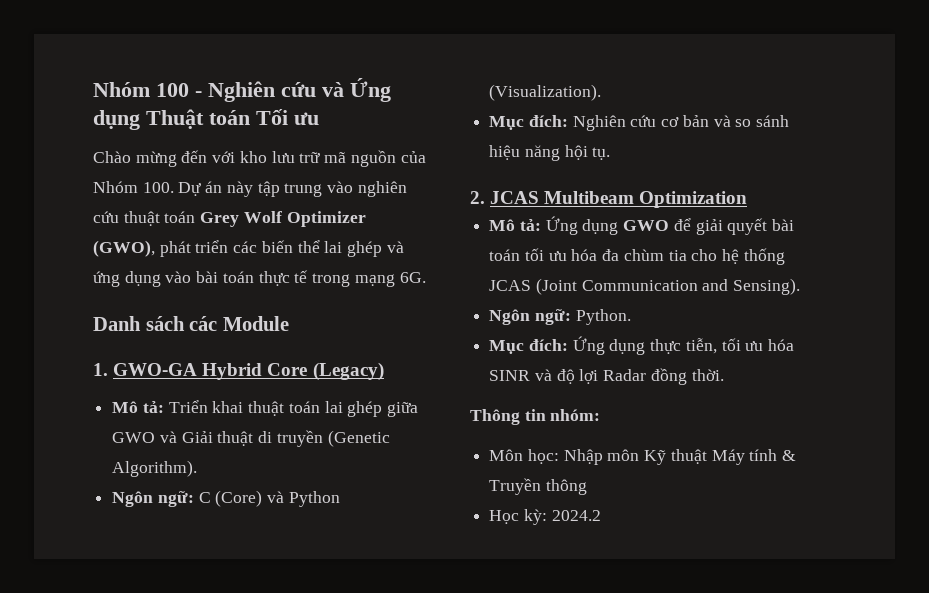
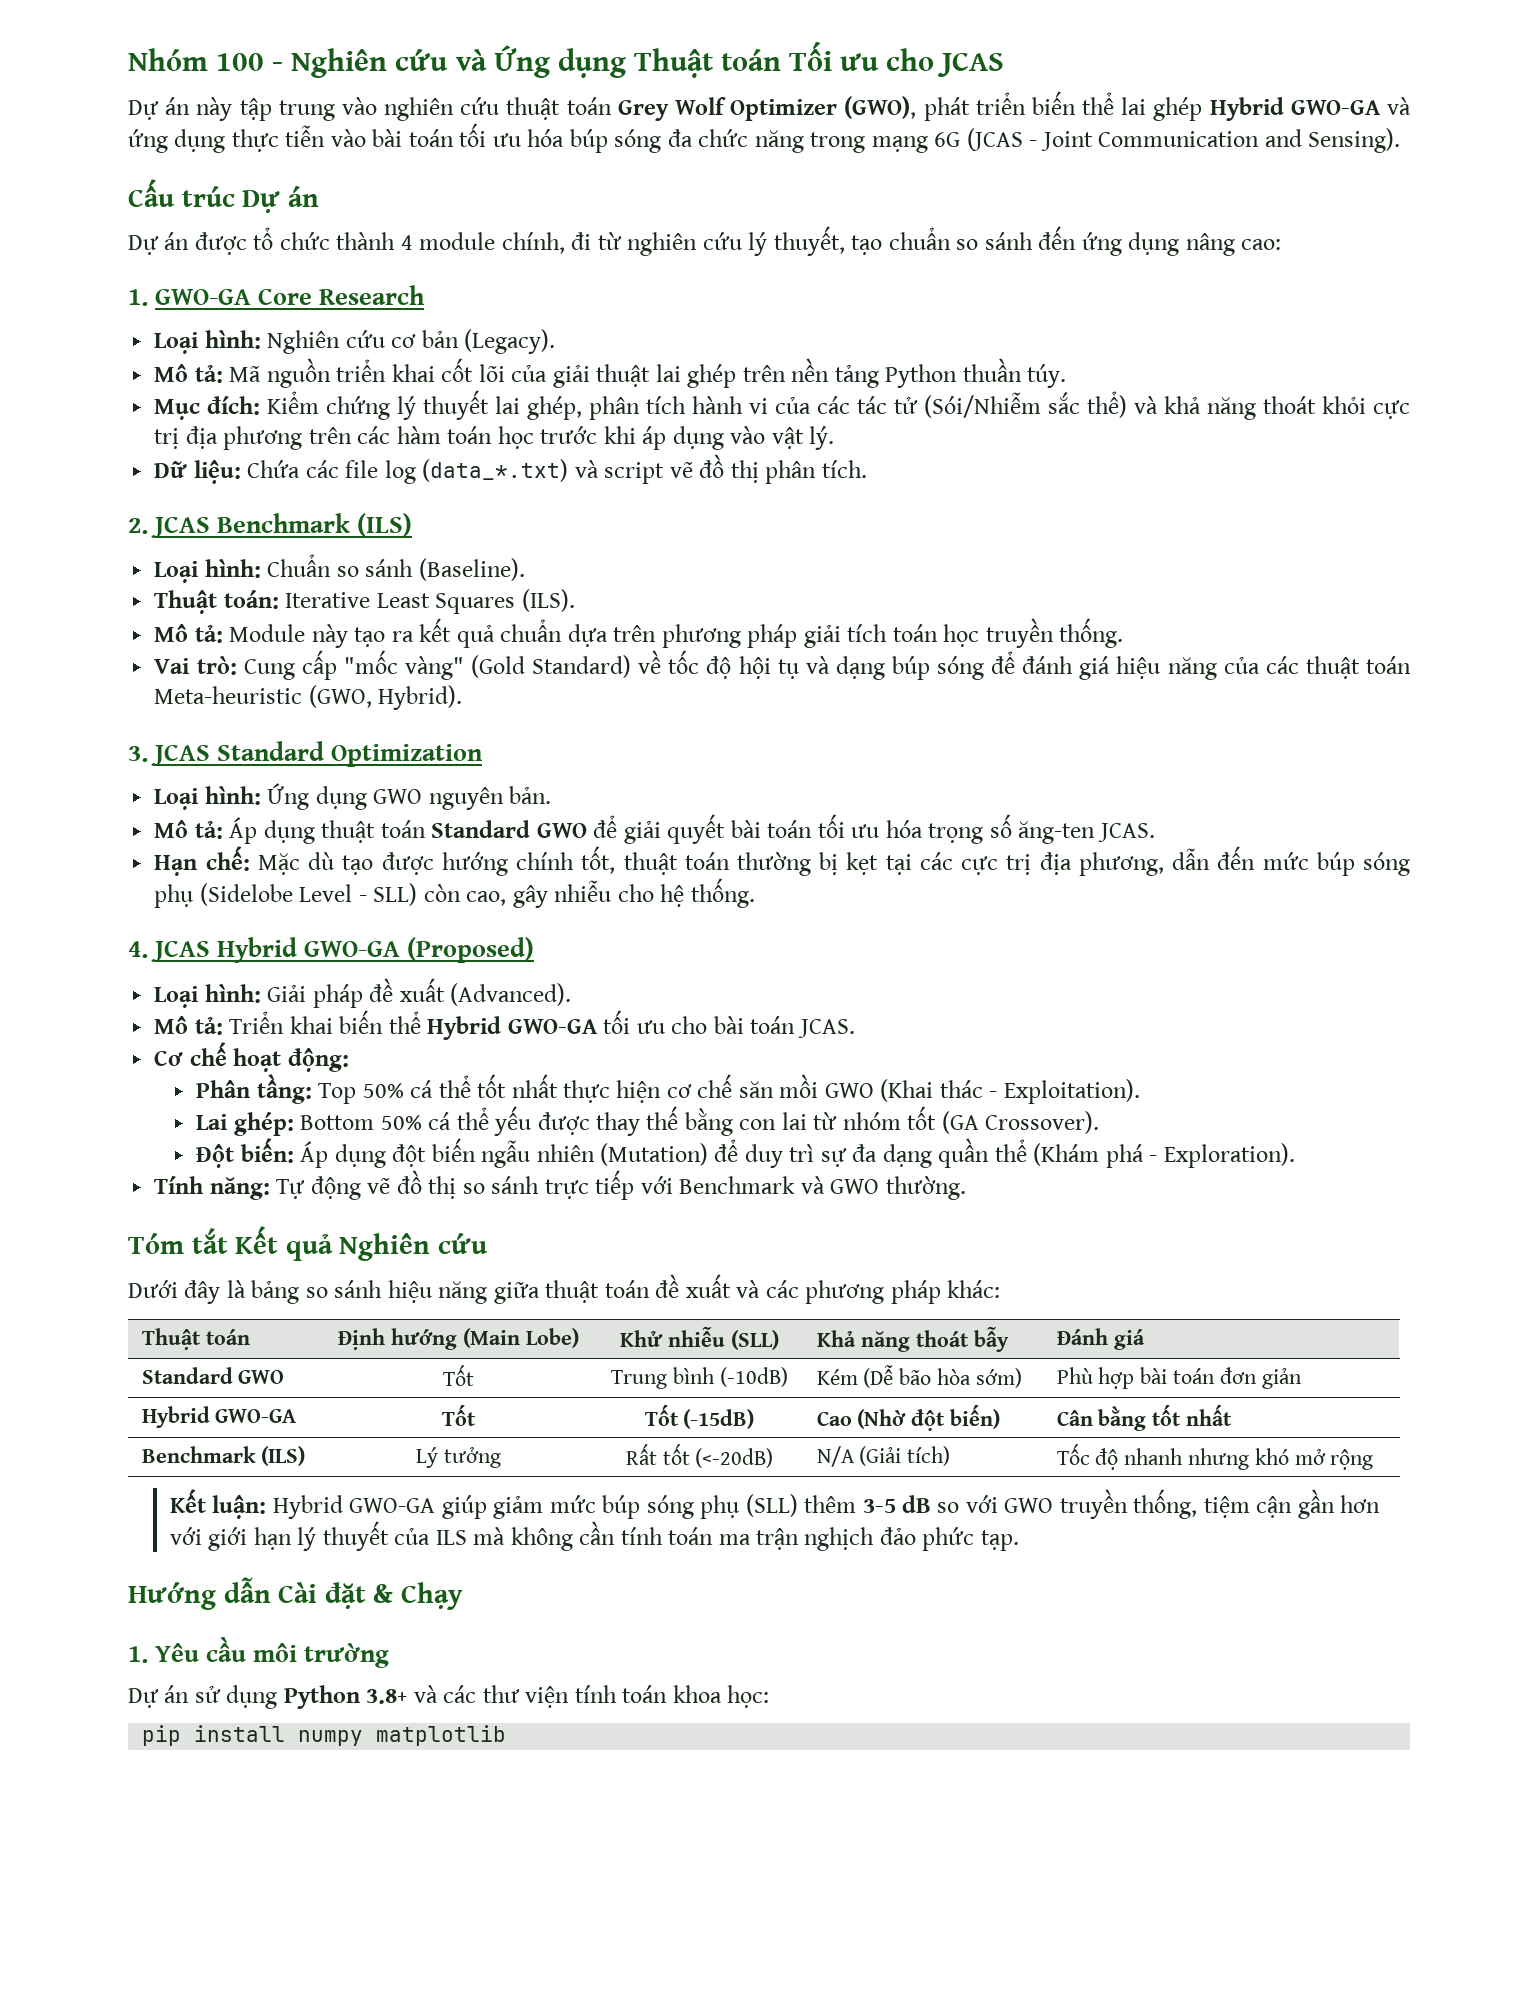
[93,150,426,167] [93,181,174,193] // Chào mừng đến với kho lưu trữ mã nguồn của Nhóm 100. -> [886,48,1005,77] cho JCAS //
[233,241,258,253] các -> (1026, 103) none
(383, 249) none -> [1209,97,1381,121] Hybrid GWO-GA
(161, 279) none -> [231,125,326,152] thực tiễn
[258,270,426,287] [93,316,289,331] [93,362,384,381] [112,400,419,417] [112,430,390,447] [112,460,198,477] [112,490,340,507] [489,84,602,101] [489,115,790,131] [489,145,611,161] [470,191,748,208] [489,216,619,235] thực tế trong mạng 6G. // Danh sách các Module // 1. GWO-GA Hybrid Core (Legacy) // Mô tả: Triển khai thuật toán lai ghép giữa GWO và Giải thuật di truyền (Genetic Algorithm). // Ngôn ngữ: C (Core) và Python (Visualization). // Mục đích: Nghiên cứu cơ bản và so sánh hiệu năng hội tụ. // 2. JCAS Multibeam Optimization // Mô tả: Ứng dụng -> [459,123,1401,153] [128,179,319,213] [128,226,1282,256] [128,285,426,306] [154,329,556,354] [154,358,1067,388] [154,390,1411,420] [154,426,835,450] [154,454,867,484] [128,513,413,538] [154,554,525,583] [154,589,575,614] [154,618,1124,648] [154,650,1412,680] [154,685,463,710] [128,741,484,767] [154,783,552,810] [154,817,531,844] tối ưu hóa búp sóng đa chức năng trong mạng 6G (JCAS - Joint Communication and Sensing). // Cấu trúc Dự án // Dự án được tổ chức thành 4 module chính, đi từ nghiên cứu lý thuyết, tạo chuẩn so sánh đến ứng dụng nâng cao: // 1. GWO-GA Core Research // Loại hình: Nghiên cứu cơ bản (Legacy). // Mô tả: Mã nguồn triển khai cốt lõi của giải thuật lai ghép trên nền tảng Python thuần túy. // Mục đích: Kiểm chứng lý thuyết lai ghép, phân tích hành vi của các tác tử (Sói/Nhiễm sắc thể) và khả năng thoát khỏi cực trị địa phương trên các hàm toán học trước khi áp dụng vào vật lý. // Dữ liệu: Chứa các file log (data_*.txt) và script vẽ đồ thị phân tích. // 2. JCAS Benchmark (ILS) // Loại hình: Chuẩn so sánh (Baseline). // Thuật toán: Iterative Least Squares (ILS). // Mô tả: Module này tạo ra kết quả chuẩn dựa trên phương pháp giải tích toán học truyền thống. // Vai trò: Cung cấp "mốc vàng" (Gold Standard) về tốc độ hội tụ và dạng búp sóng để đánh giá hiệu năng của các thuật toán Meta-heuristic (GWO, Hybrid). // 3. JCAS Standard Optimization // Loại hình: Ứng dụng GWO nguyên bản. // Mô tả: Áp dụng thuật toán Standard
[602,248,785,265] [489,278,801,295] [489,309,631,325] [489,336,795,355] [489,368,724,385] [470,409,601,425] [489,449,797,465] [489,478,587,495] [489,509,601,525] đa chùm tia cho hệ thống JCAS (Joint Communication and Sensing). // Ngôn ngữ: Python. // Mục đích: Ứng dụng thực tiễn, tối ưu hóa SINR và độ lợi Radar đồng thời. // Thông tin nhóm: // Môn học: Nhập môn Kỹ thuật Máy tính & Truyền thông // Học kỳ: 2024.2 -> [928,814,1155,844] [154,846,1411,876] [154,878,755,908] [128,937,535,963] [154,978,572,1008] [154,1010,855,1040] [154,1042,349,1072] [196,1074,1140,1104] [196,1106,1100,1136] [196,1138,1295,1168] [154,1170,966,1200] [128,1226,487,1261] [128,1274,1001,1304] [141,1328,250,1350] [338,1328,579,1350] [620,1326,779,1350] [816,1326,1009,1352] [1056,1328,1145,1350] [141,1367,285,1384] [443,1365,474,1386] [611,1367,788,1389] [816,1365,1022,1388] [1056,1367,1302,1389] [141,1406,297,1428] [442,1404,476,1426] [644,1404,755,1429] [816,1404,1000,1431] [1056,1404,1232,1431] [141,1446,306,1466] [416,1447,501,1468] [625,1444,774,1468] [816,1446,951,1467] [1056,1444,1374,1470] [169,1489,1381,1519] [169,1521,1019,1551] [128,1577,463,1610] [128,1636,390,1668] [128,1685,770,1709] [142,1725,507,1746] trọng số ăng-ten JCAS. // Hạn chế: Mặc dù tạo được hướng chính tốt, thuật toán thường bị kẹt tại các cực trị địa phương, dẫn đến mức búp sóng phụ (Sidelobe Level - SLL) còn cao, gây nhiễu cho hệ thống. // 4. JCAS Hybrid GWO-GA (Proposed) // Loại hình: Giải pháp đề xuất (Advanced). // Mô tả: Triển khai biến thể Hybrid GWO-GA tối ưu cho bài toán JCAS. // Cơ chế hoạt động: // Phân tầng: Top 50% cá thể tốt nhất thực hiện cơ chế săn mồi GWO (Khai thác - Exploitation). // Lai ghép: Bottom 50% cá thể yếu được thay thế bằng con lai từ nhóm tốt (GA Crossover). // Đột biến: Áp dụng đột biến ngẫu nhiên (Mutation) để duy trì sự đa dạng quần thể (Khám phá - Exploration). // Tính năng: Tự động vẽ đồ thị so sánh trực tiếp với Benchmark và GWO thường. // Tóm tắt Kết quả Nghiên cứu // Dưới đây là bảng so sánh hiệu năng giữa thuật toán đề xuất và các phương pháp khác: // Thuật toán | Định hướng (Main Lobe) | Khử nhiễu (SLL) | Khả năng thoát bẫy | Đánh giá // Standard GWO | Tốt | Trung bình (-10dB) | Kém (Dễ bão hòa sớm) | Phù hợp bài toán đơn giản // Hybrid GWO-GA | Tốt | Tốt (-15dB) | Cao (Nhờ đột biến) | Cân bằng tốt nhất // Benchmark (ILS) | Lý tưởng | Rất tốt (<-20dB) | N/A (Giải tích) | Tốc độ nhanh nhưng khó mở rộng // Kết luận: Hybrid GWO-GA giúp giảm mức búp sóng phụ (SLL) thêm 3-5 dB so với GWO truyền thống, tiệm cận gần hơn với giới hạn lý thuyết của ILS mà không cần tính toán ma trận nghịch đảo phức tạp. // Hướng dẫn Cài đặt & Chạy // 1. Yêu cầu môi trường // Dự án sử dụng Python 3.8+ và các thư viện tính toán khoa học: // pip install numpy matplotlib

